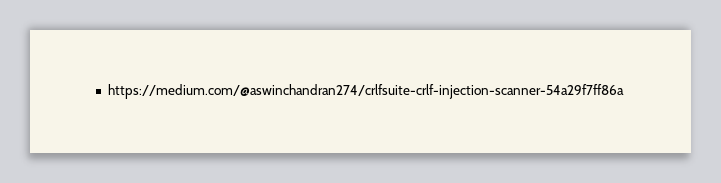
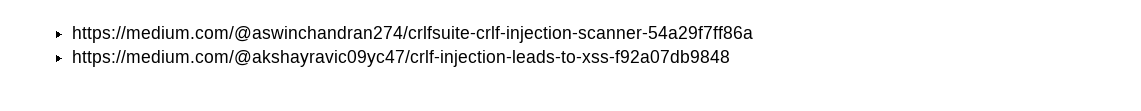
(624, 91) none -> [72,50,731,67] // https://medium.com/@akshayravic09yc47/crlf-injection-leads-to-xss-f92a07db9848

